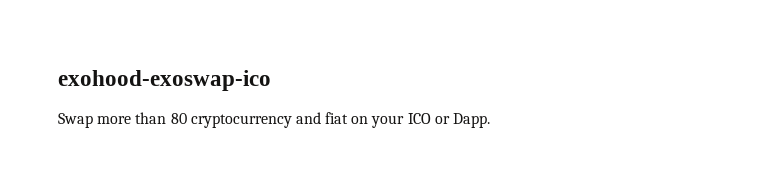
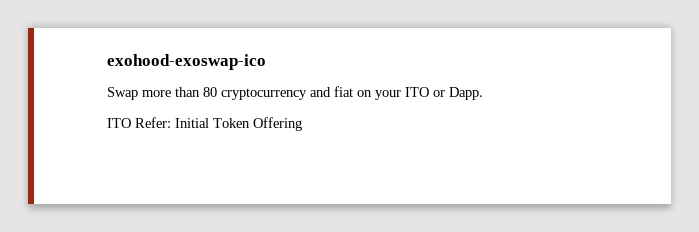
[407,113,431,124] ICO -> [405,87,429,97] ITO
(491, 120) none -> [107,117,302,131] // ITO Refer: Initial Token Offering

